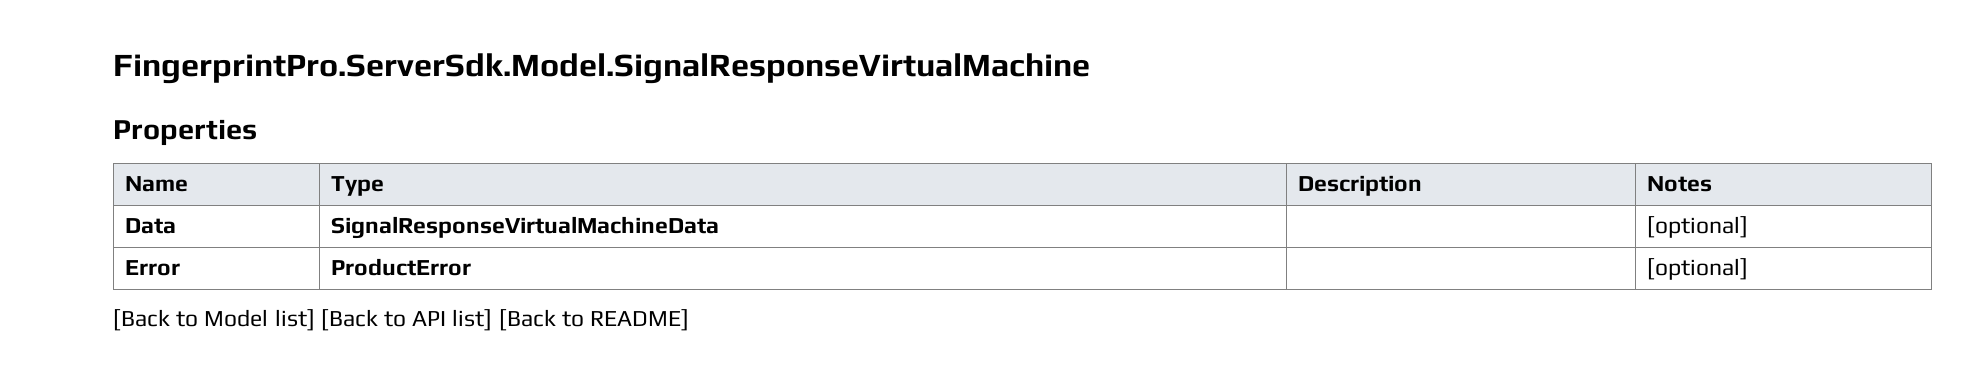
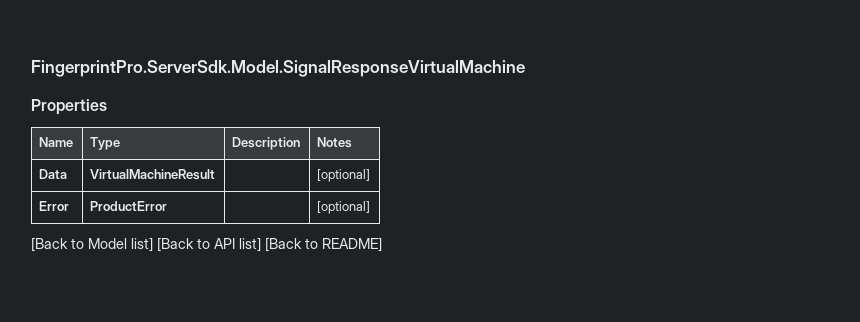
[331,216,720,239] SignalResponseVirtualMachineData -> [90,169,216,180] VirtualMachineResult

